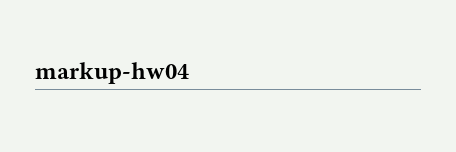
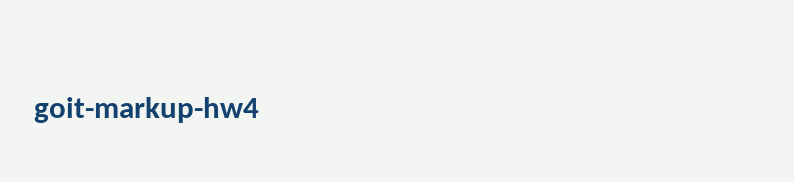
[35,62,189,84] markup-hw04 -> [34,97,259,123] goit-markup-hw4

